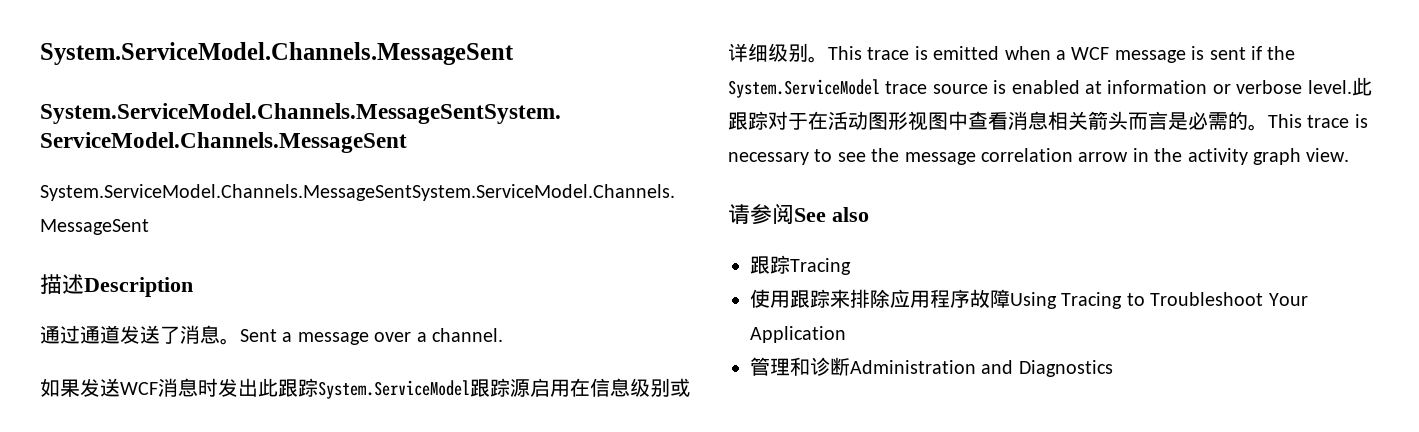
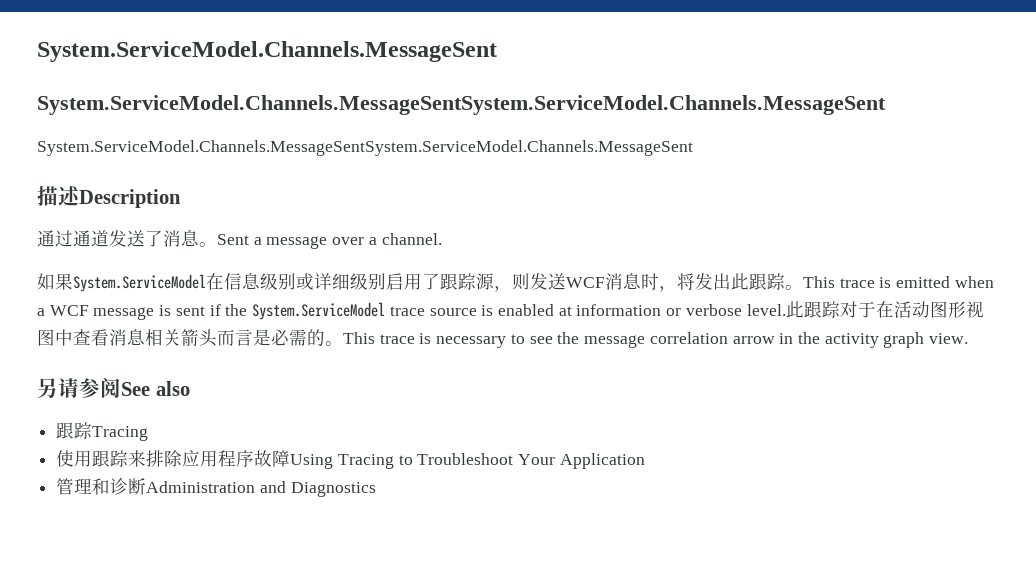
[80,378,570,399] 发送WCF消息时发出此跟踪System.ServiceModel跟踪源启用 -> [73,274,206,292] System.ServiceModel
(808, 52) none -> [386,273,785,292] 启用了跟踪源，则发送WCF消息时，将发出此跟踪
(1350, 155) none -> [37,378,58,398] 另

